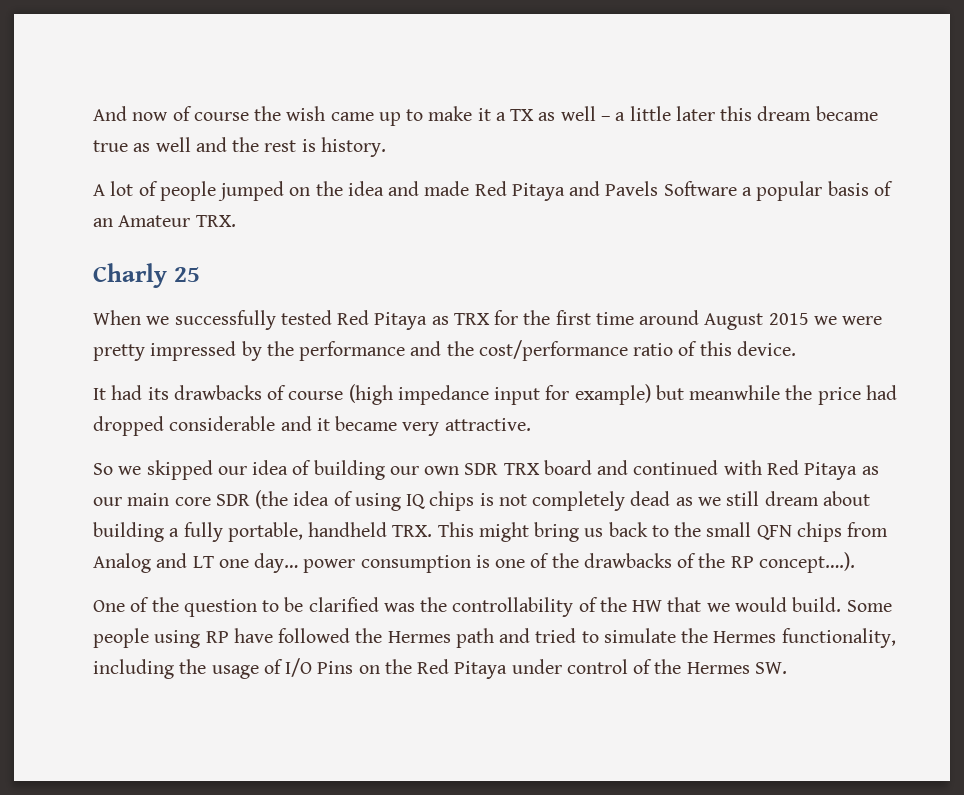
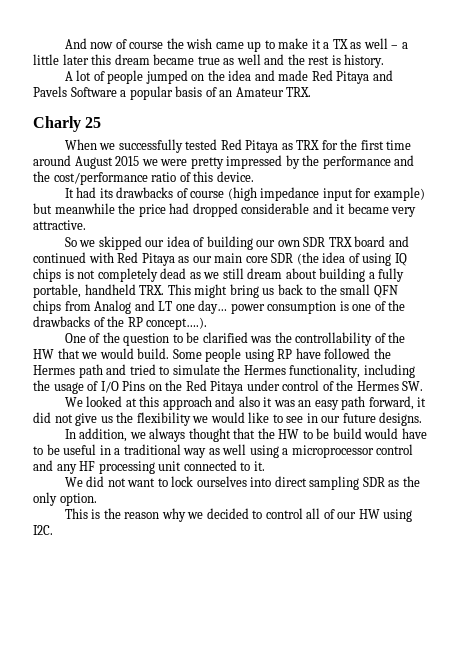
(787, 668) none -> [64,396,427,410] [33,412,423,426] [64,428,427,442] [33,444,414,458] [33,460,265,474] [64,476,420,490] [33,492,97,506] [64,508,413,522] [33,525,53,535] // We looked at this approach and also it was an easy path forward, it did not give us the flexibility we would like to see in our future designs. // In addition, we always thought that the HW to be build would have to be useful in a traditional way as well using a microprocessor control and any HF processing unit connected to it. // We did not want to lock ourselves into direct sampling SDR as the only option. // This is the reason why we decided to control all of our HW using I2C.

